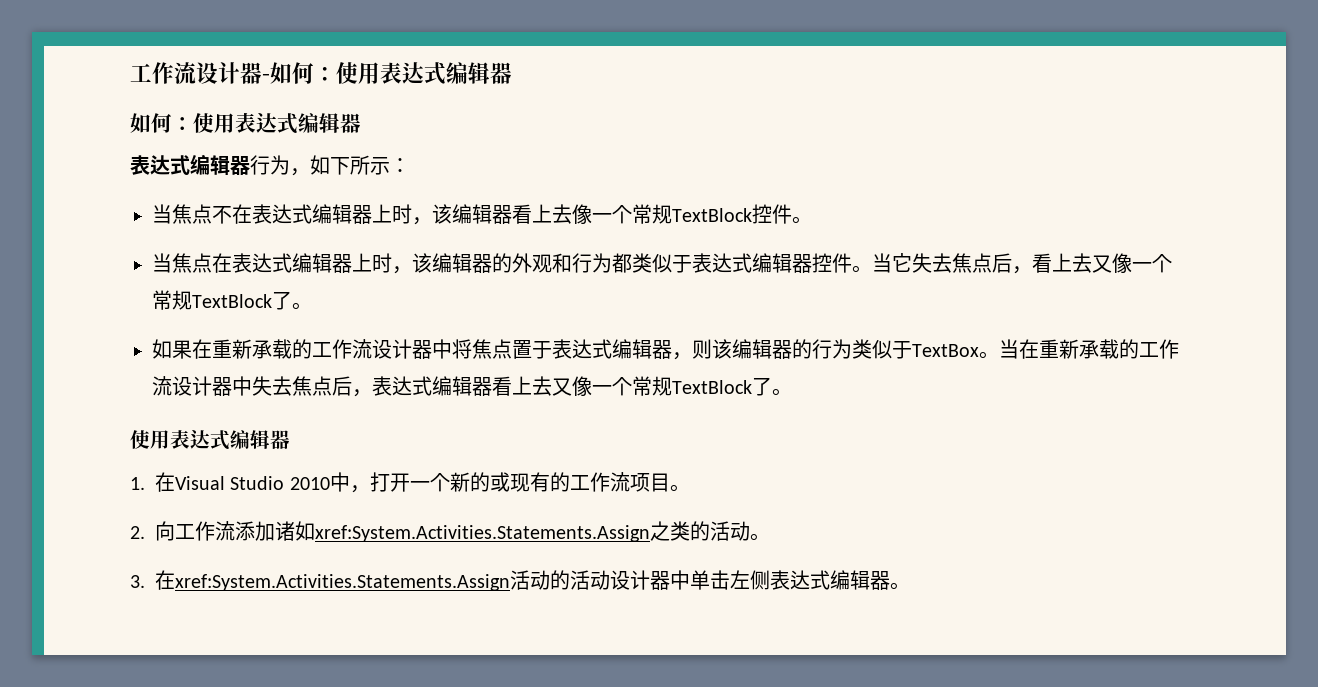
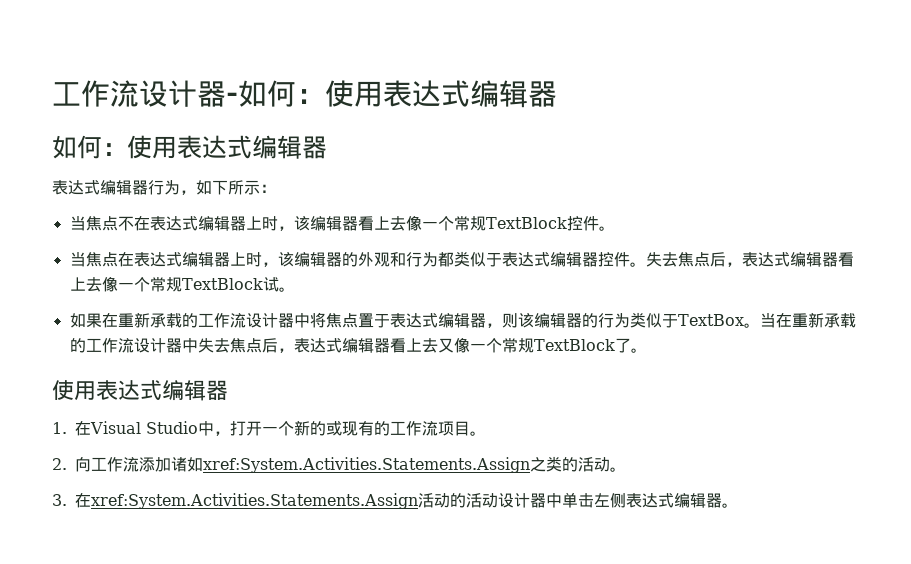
[872,253,1172,274] [152,290,292,310] 当它失去焦点后，看上去又像一个常规TextBlock了 -> [645,252,854,267] [69,277,279,292] 失去焦点后，表达式编辑器看上去像一个常规TextBlock试
[289,477,330,490] 2010 -> (198, 427) none

